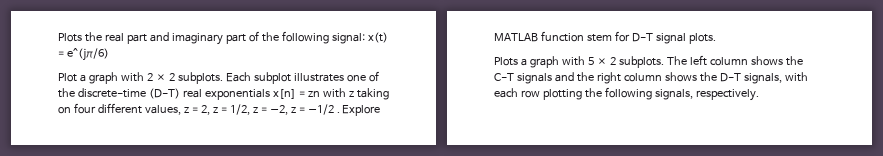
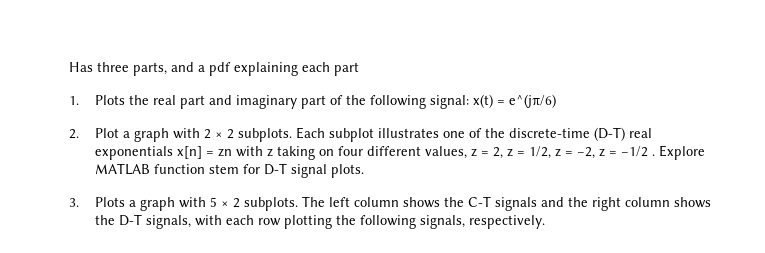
(58, 37) none -> [69,62,359,76] [69,96,79,105] Has three parts, and a pdf explaining each part // 1.
(109, 54) none -> [69,129,79,139] 2.
(716, 38) none -> [69,198,79,207] 3.

